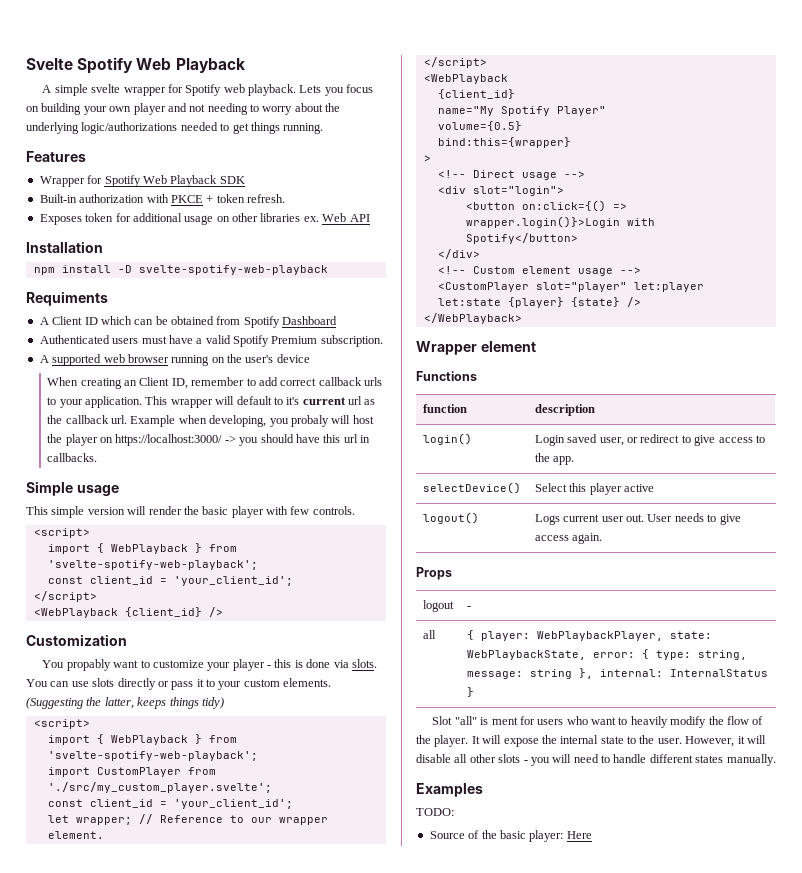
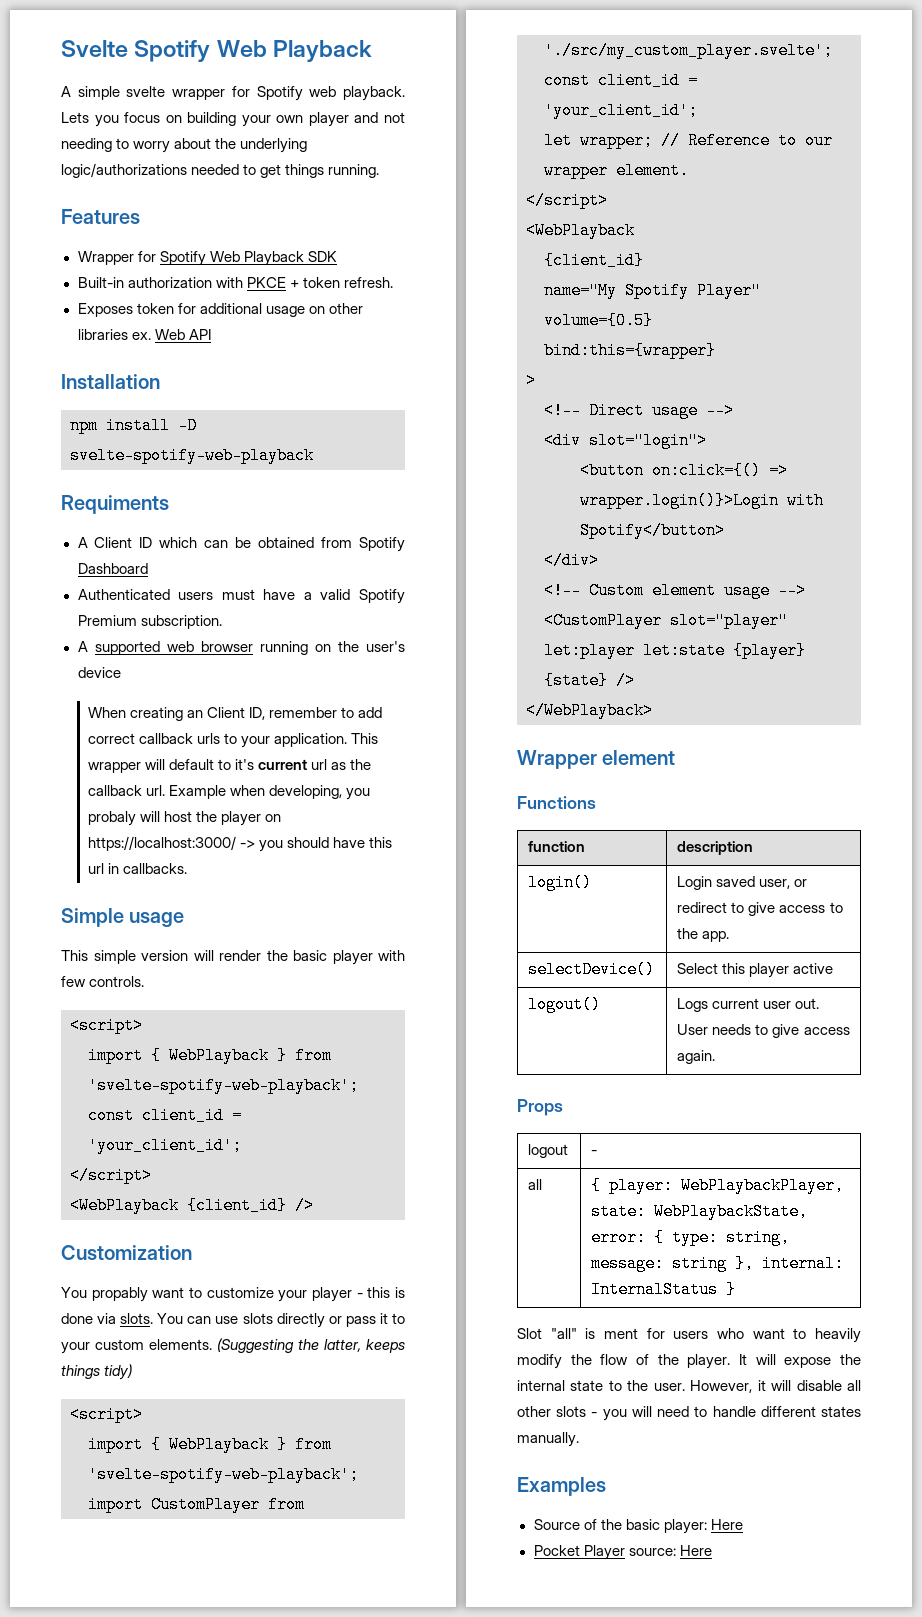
[416,808,454,816] // TODO: -> (606, 1486) none
(592, 835) none -> [533,1545,712,1560] // Pocket Player source: Here

